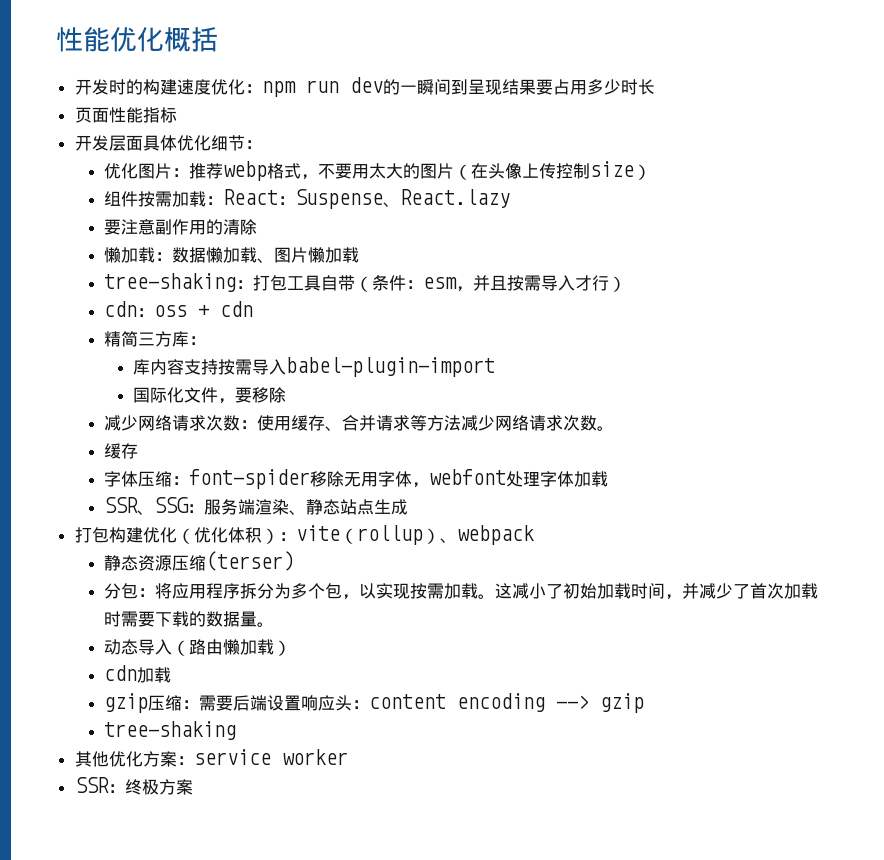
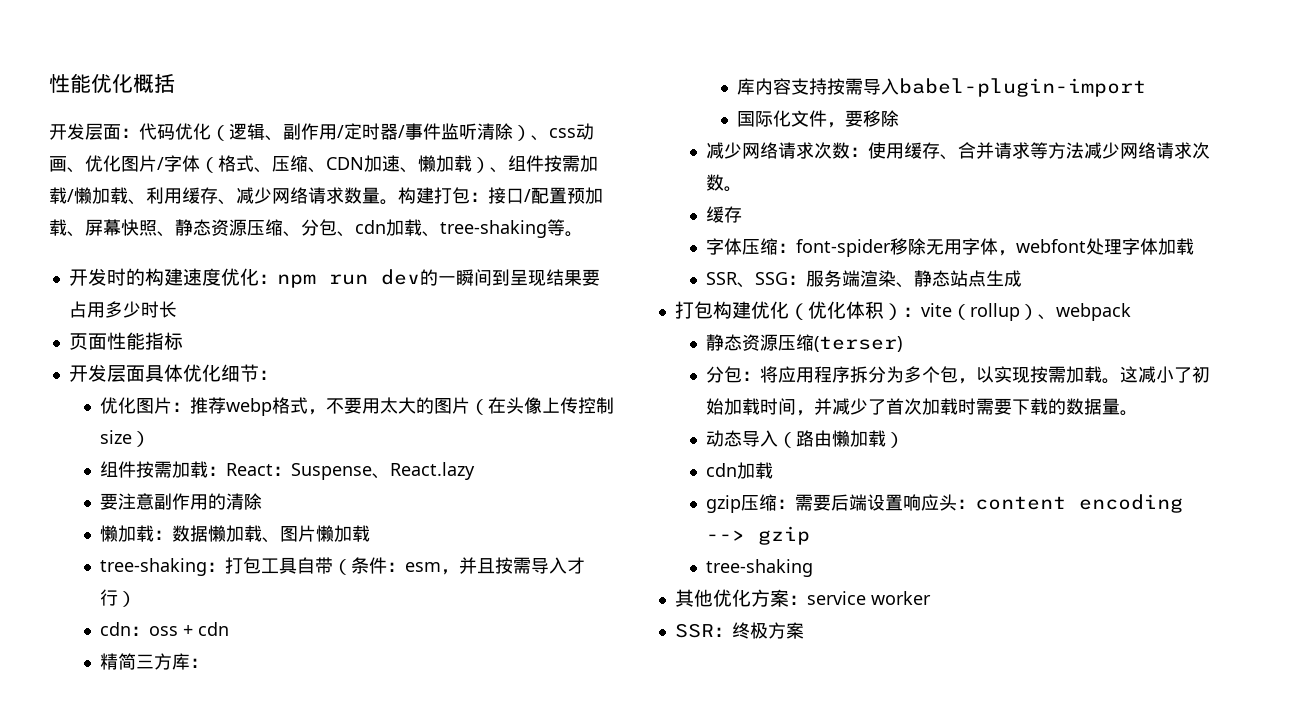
(218, 39) none -> [49,123,594,141] [49,155,598,173] [49,187,603,205] [49,219,583,238] // 开发层面：代码优化（逻辑、副作用/定时器/事件监听清除）、css动画、优化图片/字体（格式、压缩、CDN加速、懒加载）、组件按需加载/懒加载、利用缓存、减少网络请求数量。构建打包：接口/配置预加载、屏幕快照、静态资源压缩、分包、cdn加载、tree-shaking等。

